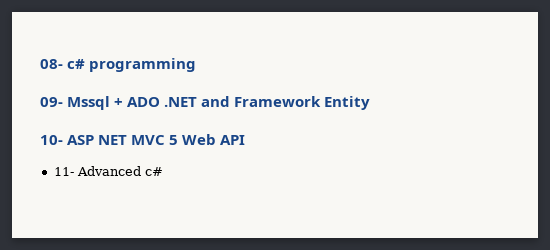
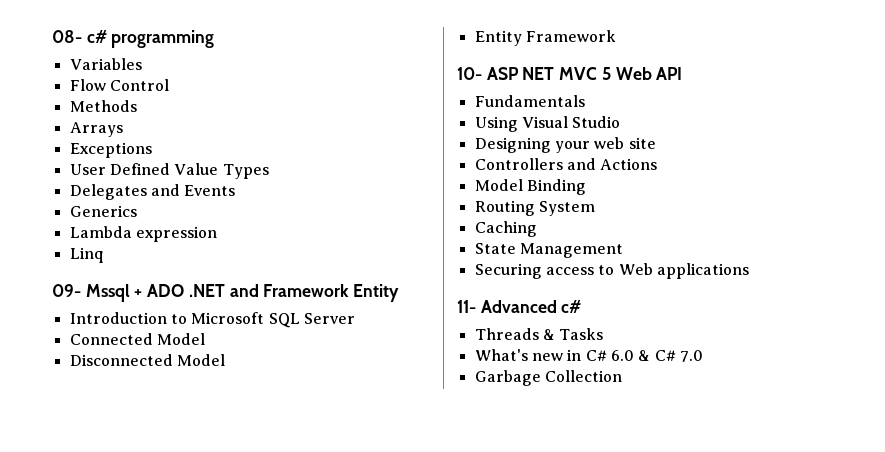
(197, 65) none -> [69,58,142,70] [69,79,169,91] [69,100,137,112] [69,122,123,137] [69,142,152,158] [69,163,269,179] [69,184,236,200] [69,205,137,217] [69,226,217,242] [69,247,104,263] // Variables // Flow Control // Methods // Arrays // Exceptions // User Defined Value Types // Delegates and Events // Generics // Lambda expression // Linq
(371, 103) none -> [69,312,355,328] [69,333,205,345] [69,354,225,366] [474,30,616,46] // Introduction to Microsoft SQL Server // Connected Model // Disconnected Model // Entity Framework
[53,166,163,176] 11- Advanced c# -> [474,95,585,107] [474,116,621,132] [474,137,656,153] [474,158,658,170] [474,179,586,195] [474,200,595,216] [474,221,537,237] [474,243,623,258] [474,263,749,279] [457,300,582,313] [474,328,604,340] [474,349,703,362] [474,370,622,386] Fundamentals // Using Visual Studio // Designing your web site // Controllers and Actions // Model Binding // Routing System // Caching // State Management // Securing access to Web applications // 11- Advanced c# // Threads & Tasks // What's new in C# 6.0 & C# 7.0 // Garbage Collection

